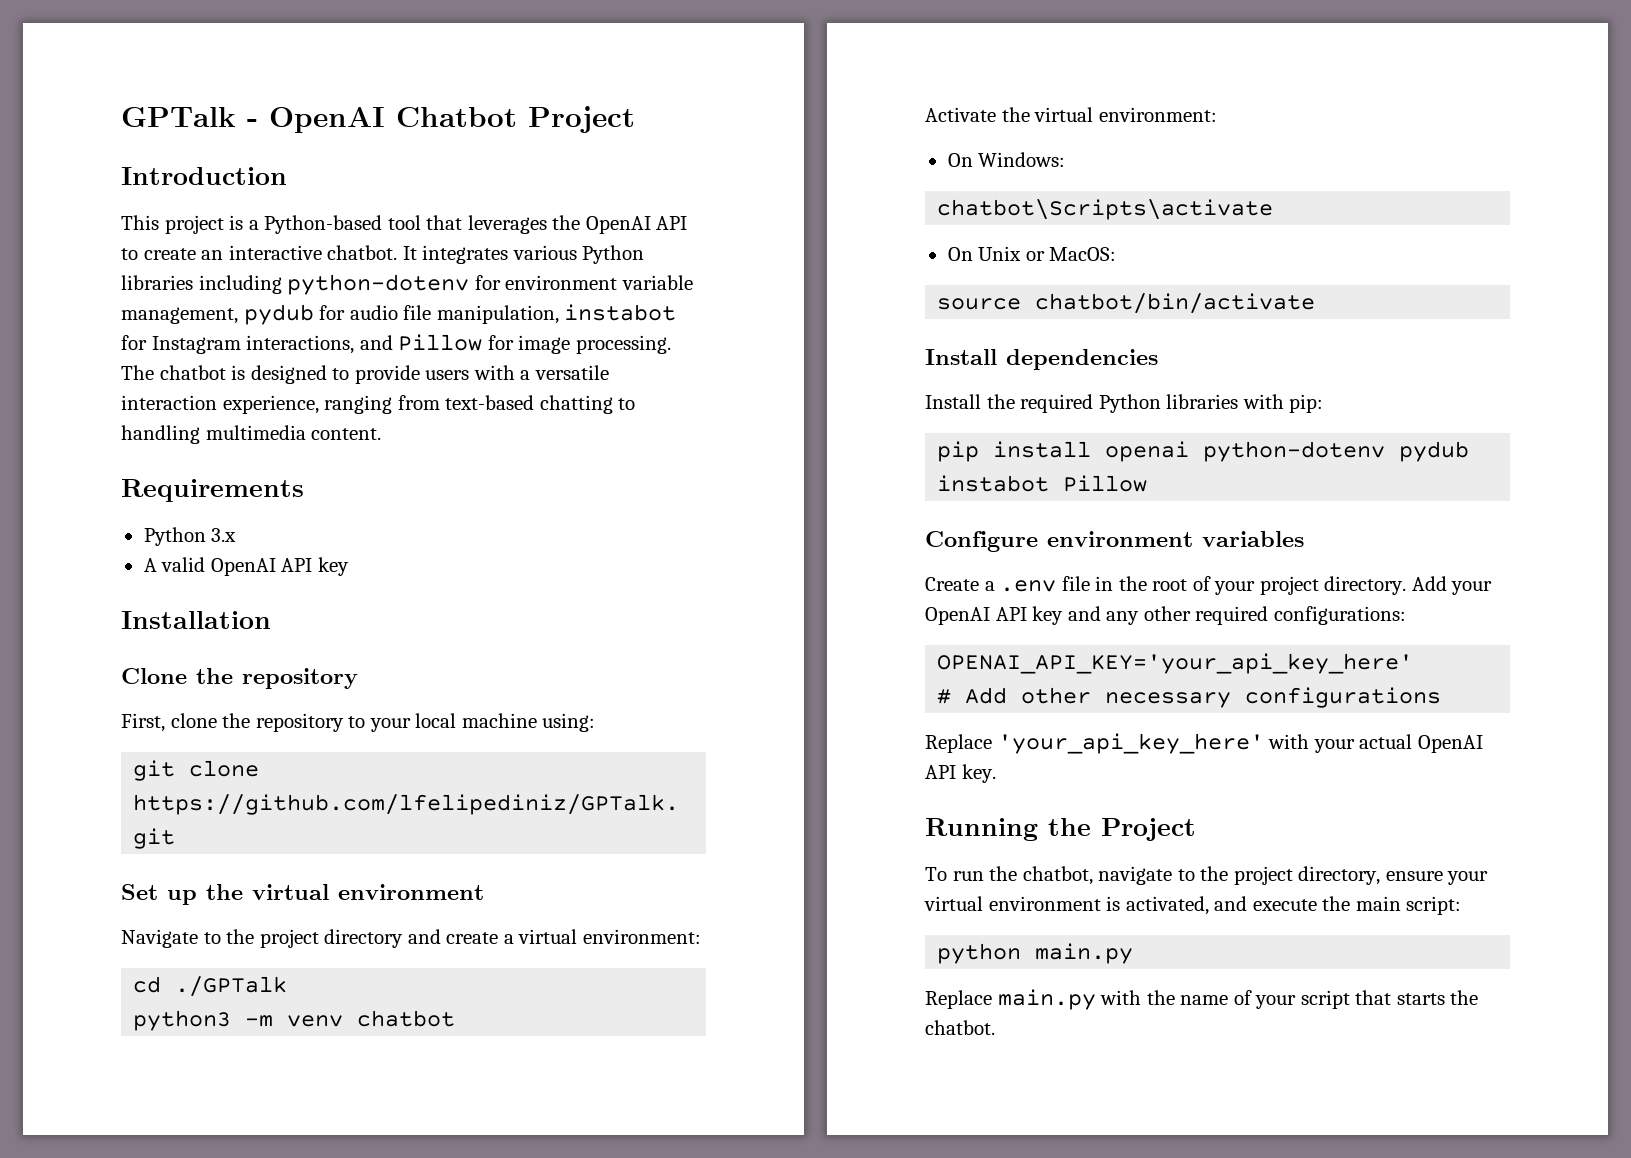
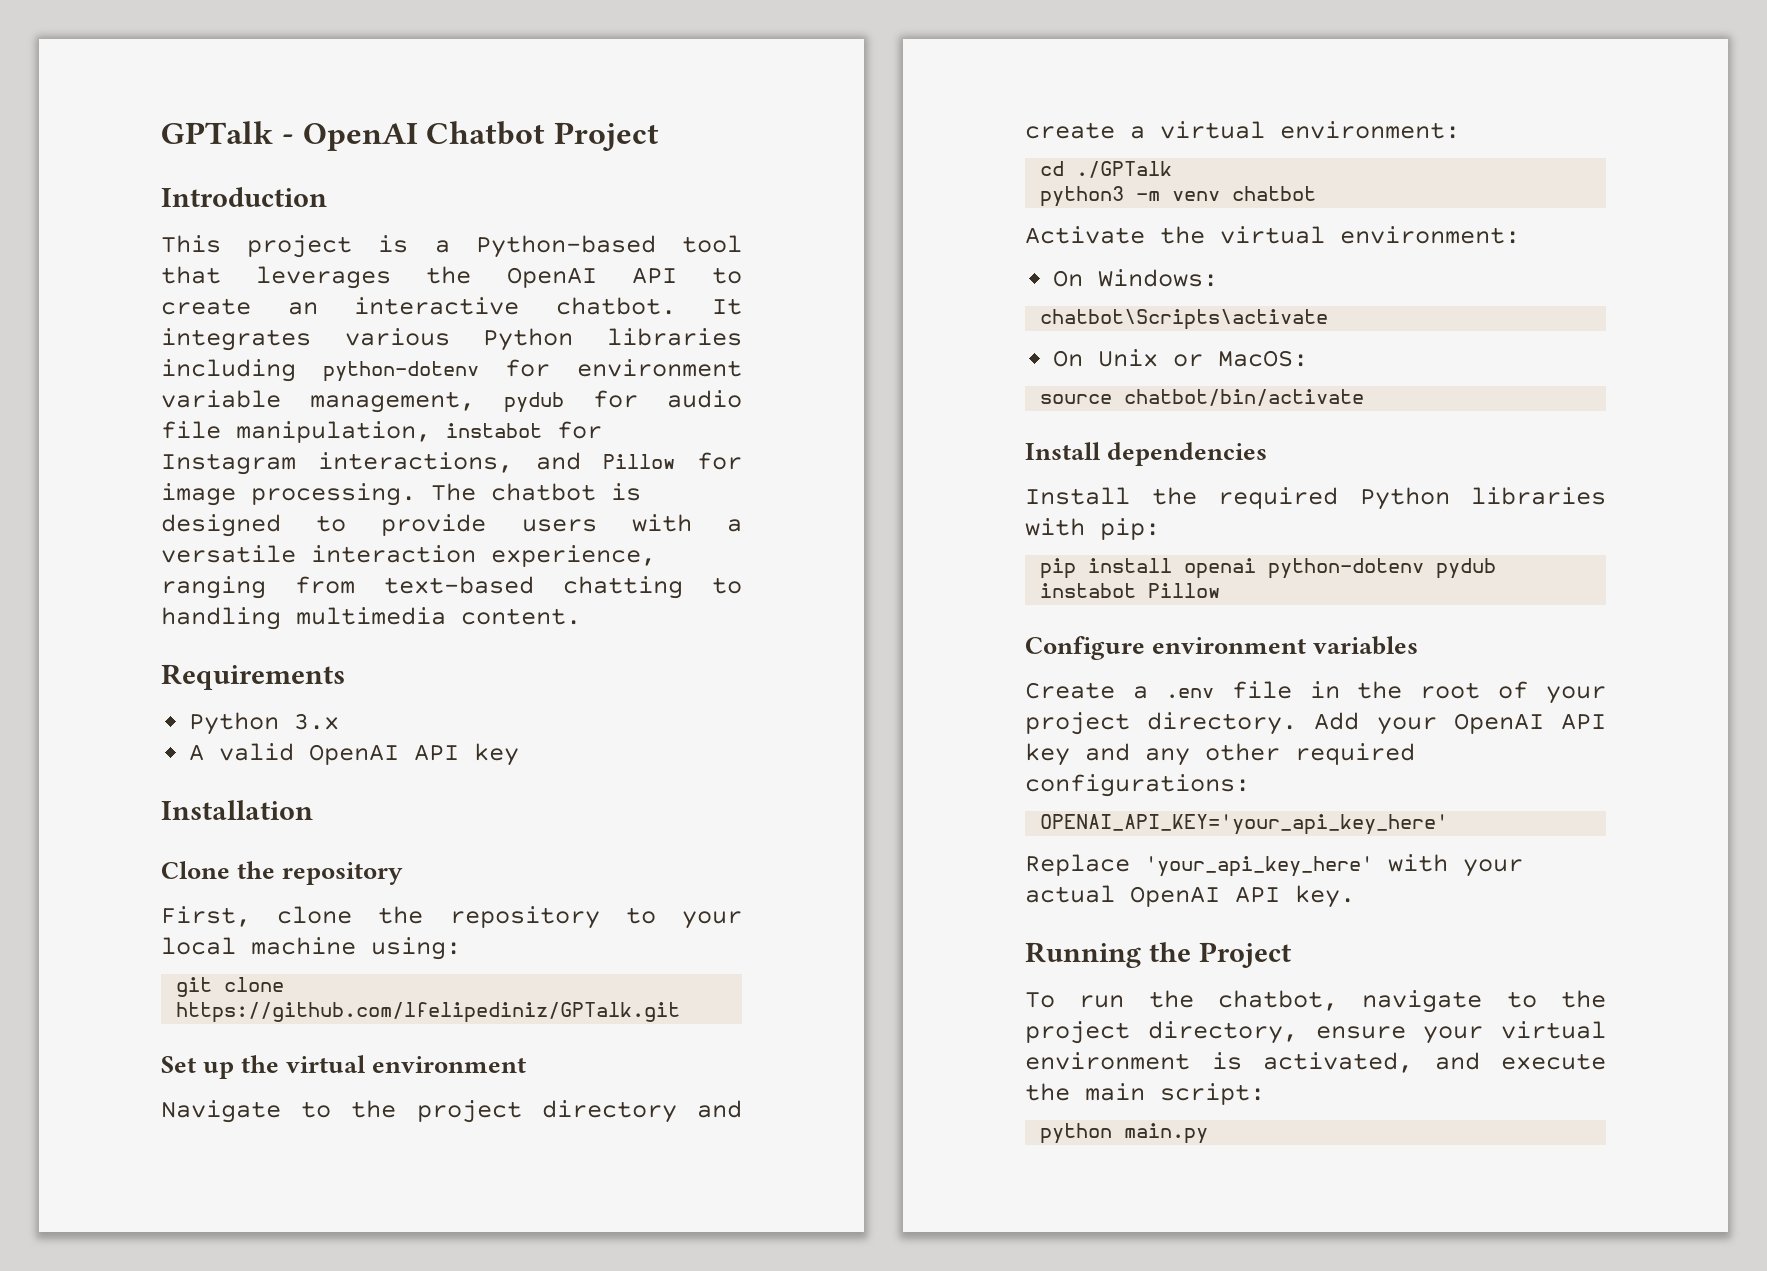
[937,687,1442,708] // # Add other necessary configurations -> (1449, 824) none
[925,989,1479,1010] [925,1020,995,1035] // Replace main.py with the name of your script that starts the chatbot. -> (1209, 1133) none

